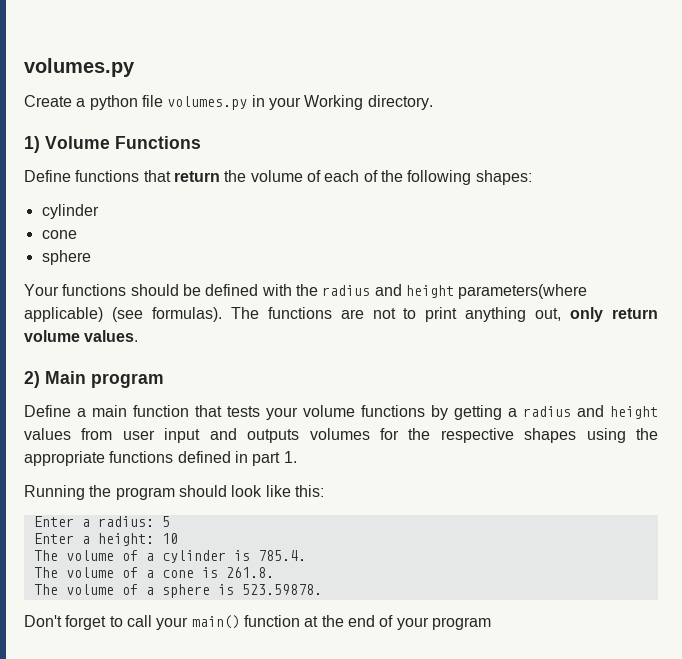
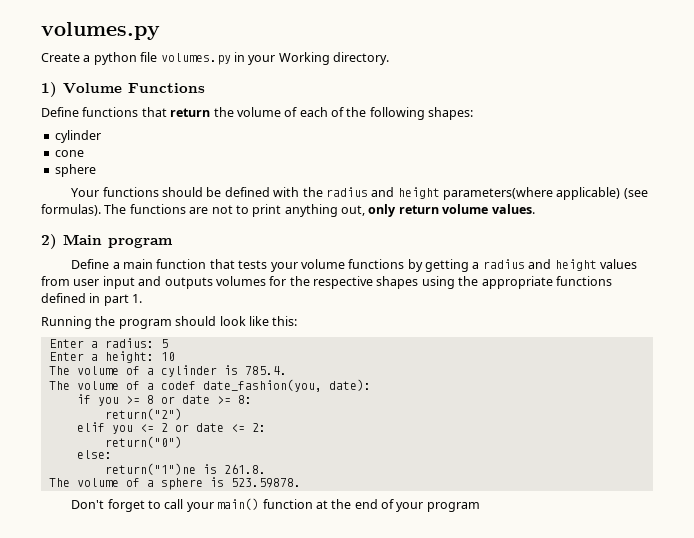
[161,570,194,578] cone -> [160,379,371,392] [76,394,252,406] [104,408,182,420] [76,422,266,434] [104,436,182,448] [76,450,112,459] [104,463,196,475] codef date_fashion(you, date): // if you >= 8 or date >= 8: // return("2") // elif you <= 2 or date <= 2: // return("0") // else: // return("1")ne

